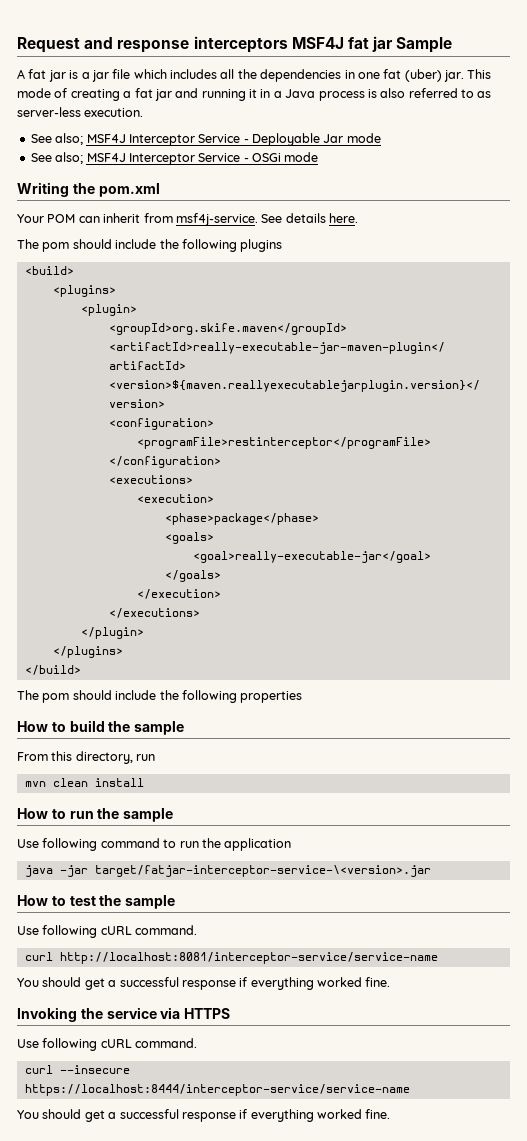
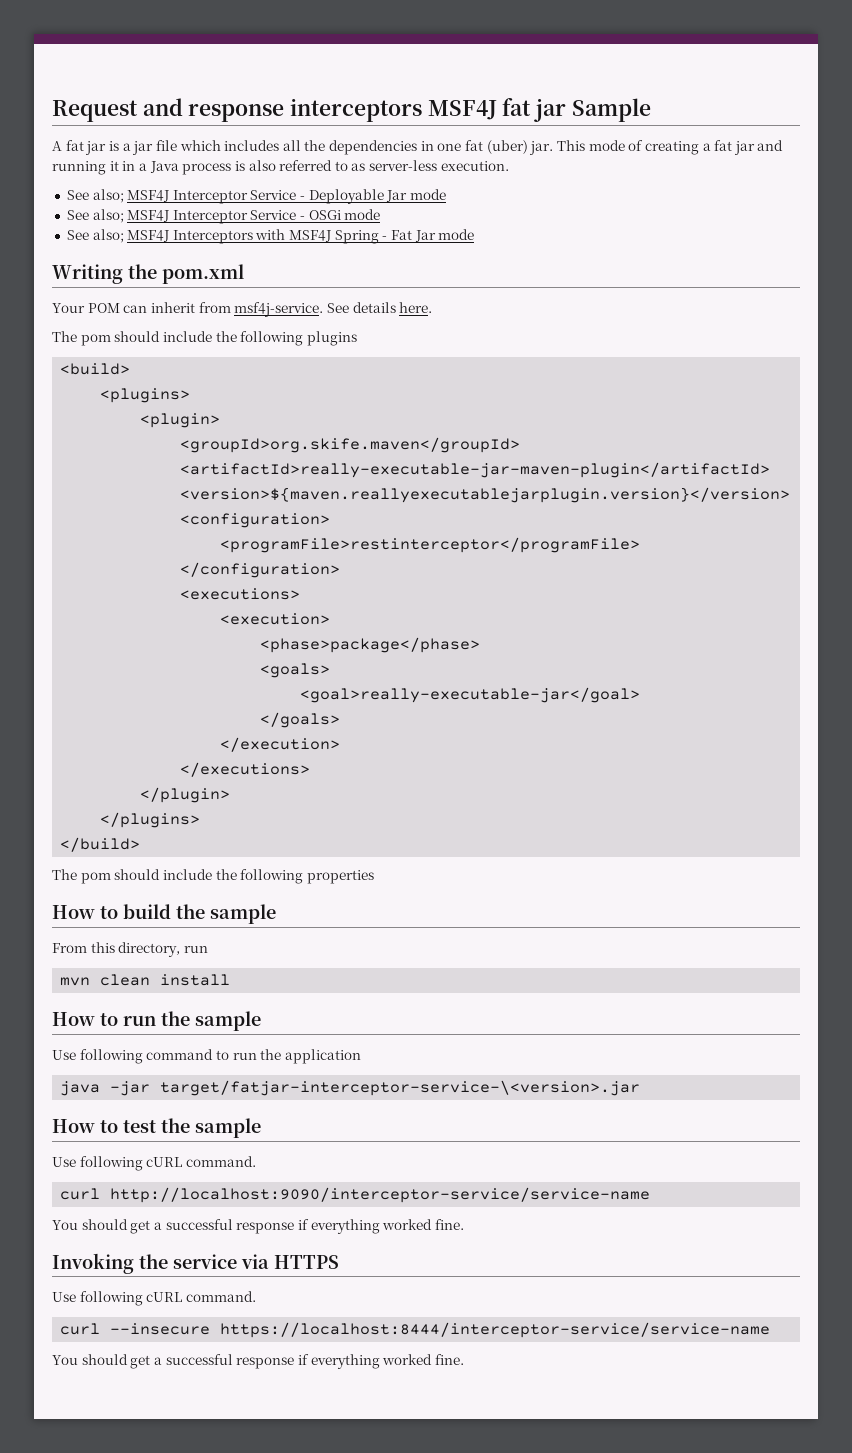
(319, 157) none -> [66,229,475,244] // See also; MSF4J Interceptors with MSF4J Spring - Fat Jar mode
[59,952,438,964] http://localhost:8081/interceptor-service/service-name -> [110,1187,651,1203] http://localhost:9090/interceptor-service/service-name

